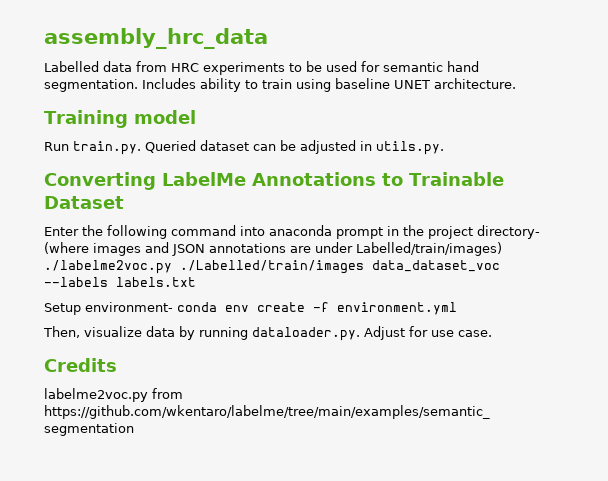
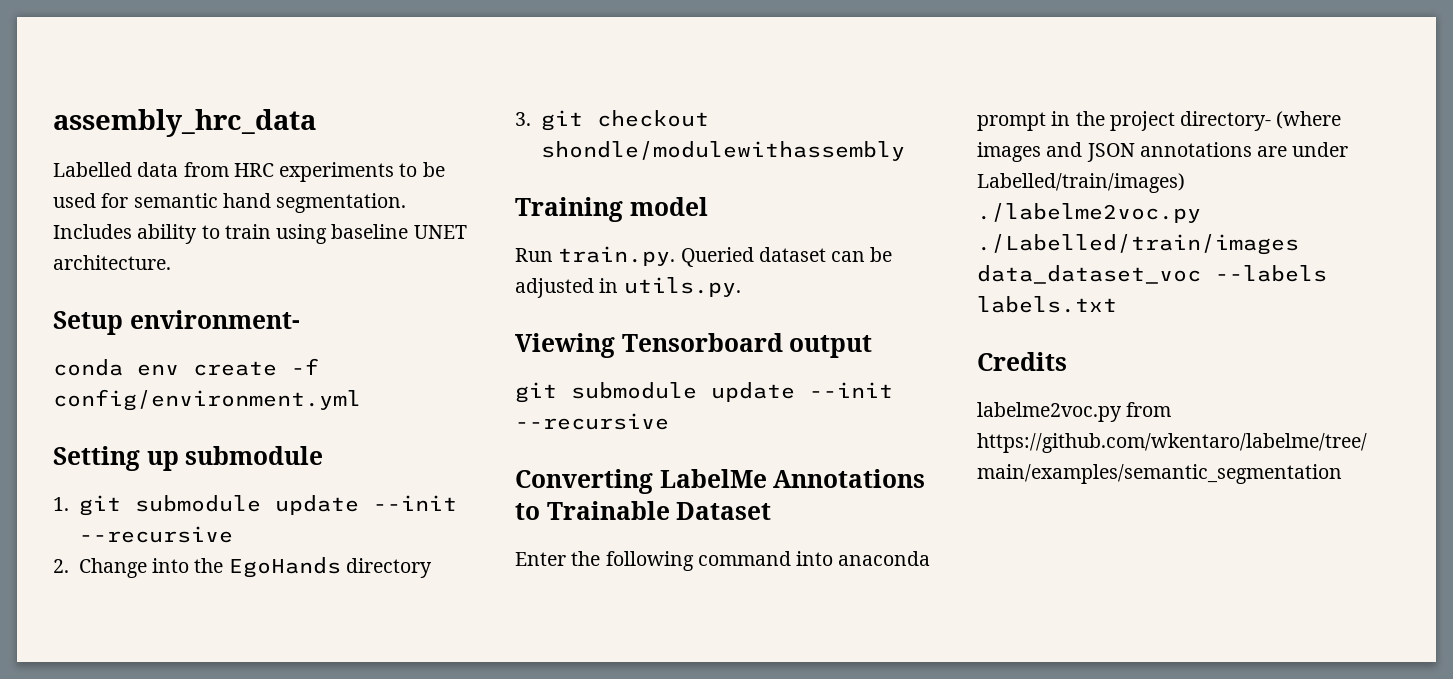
(516, 83) none -> [53,310,300,335] [53,358,319,376] [53,389,361,411] [53,446,324,471] [53,495,457,516] [78,526,233,543] [53,557,432,578] [515,110,709,131] [540,141,905,161] // Setup environment- // conda env create -f config/environment.yml // Setting up submodule // 1. git submodule update --init --recursive // 2. Change into the EgoHands directory // 3. git checkout shondle/modulewithassembly
(444, 148) none -> [515,333,873,358] [515,382,893,403] [515,413,669,430] // Viewing Tensorboard output // git submodule update --init --recursive
[44,302,457,315] [43,326,492,341] // Setup environment- conda env create -f environment.yml // Then, visualize data by running dataloader.py. Adjust for use case. -> (1117, 304) none

